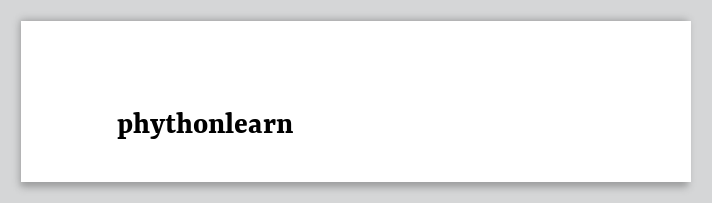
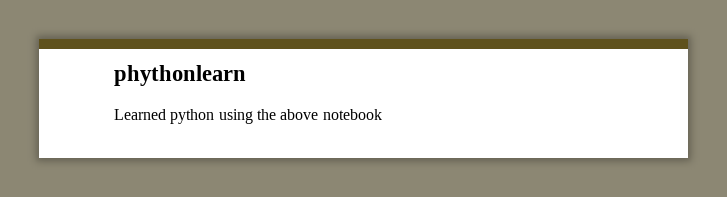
(293, 125) none -> [114,109,382,124] // Learned python using the above notebook

